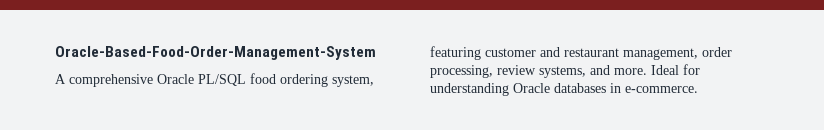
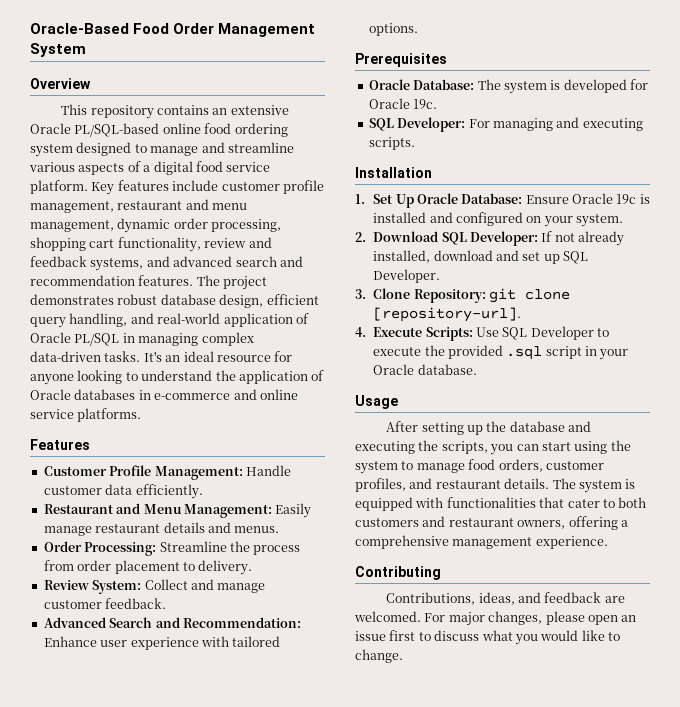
[55,46,376,60] [55,73,374,87] [430,46,732,60] [430,64,700,78] [430,83,698,96] Oracle-Based-Food-Order-Management-System // A comprehensive Oracle PL/SQL food ordering system, featuring customer and restaurant management, order processing, review systems, and more. Ideal for understanding Oracle databases in e-commerce. -> [30,23,316,37] [30,43,86,57] [30,78,91,89] [61,104,289,119] [30,123,288,137] [30,142,294,157] [29,161,271,175] [30,180,324,195] [30,199,248,213] [30,218,282,233] [30,237,272,252] [30,256,303,271] [30,275,268,290] [30,294,319,308] [30,313,309,328] [30,332,254,346] [30,351,293,362] [30,370,325,385] [30,389,298,400] [30,408,142,422] [30,439,90,450] [43,465,291,480] [43,484,203,499] [43,503,312,518] [43,522,280,536] [43,541,301,556] [43,560,253,575] [43,579,266,594] [43,598,167,609] [43,617,301,628] [43,636,281,650] [368,23,418,36] [355,53,447,67] [368,79,648,94] [368,98,438,109] [368,117,643,132] [368,137,415,150] [355,167,432,178] [355,193,650,208] [373,212,624,227] [355,231,625,246] [373,250,589,264] [373,269,441,283] [355,288,570,303] [373,307,522,322] [355,326,610,341] [373,345,629,360] [373,364,477,375] [355,395,398,409] [386,421,592,435] [355,440,631,455] [355,459,604,474] [355,478,636,493] [355,497,647,511] [355,516,628,530] [355,535,608,549] [355,566,441,580] [386,592,625,605] [354,611,637,626] [355,630,620,645] [355,649,403,663] Oracle-Based Food Order Management System // Overview // This repository contains an extensive Oracle PL/SQL-based online food ordering system designed to manage and streamline various aspects of a digital food service platform. Key features include customer profile management, restaurant and menu management, dynamic order processing, shopping cart functionality, review and feedback systems, and advanced search and recommendation features. The project demonstrates robust database design, efficient query handling, and real-world application of Oracle PL/SQL in managing complex data-driven tasks. It's an ideal resource for anyone looking to understand the application of Oracle databases in e-commerce and online service platforms. // Features // Customer Profile Management: Handle customer data efficiently. // Restaurant and Menu Management: Easily manage restaurant details and menus. // Order Processing: Streamline the process from order placement to delivery. // Review System: Collect and manage customer feedback. // Advanced Search and Recommendation: Enhance user experience with tailored options. // Prerequisites // Oracle Database: The system is developed for Oracle 19c. // SQL Developer: For managing and executing scripts. // Installation // 1. Set Up Oracle Database: Ensure Oracle 19c is installed and configured on your system. // 2. Download SQL Developer: If not already installed, download and set up SQL Developer. // 3. Clone Repository: git clone [repository-url]. // 4. Execute Scripts: Use SQL Developer to execute the provided .sql script in your Oracle database. // Usage // After setting up the database and executing the scripts, you can start using the system to manage food orders, customer profiles, and restaurant details. The system is equipped with functionalities that cater to both customers and restaurant owners, offering a comprehensive management experience. // Contributing // Contributions, ideas, and feedback are welcomed. For major changes, please open an issue first to discuss what you would like to change.

